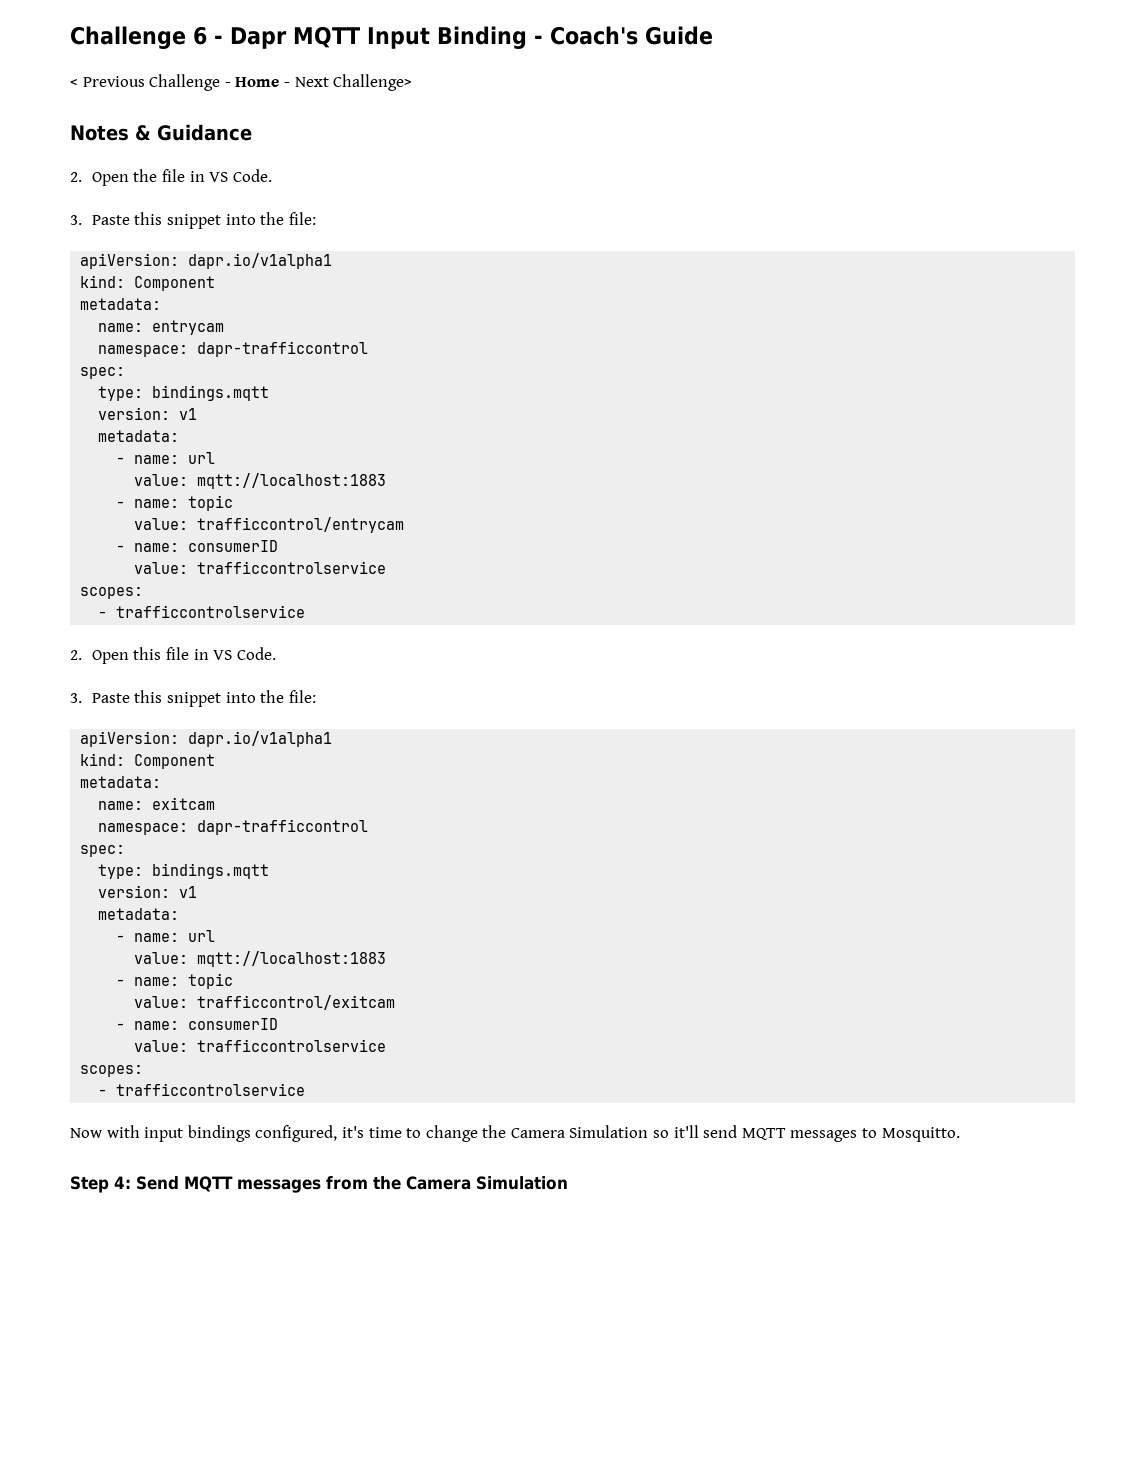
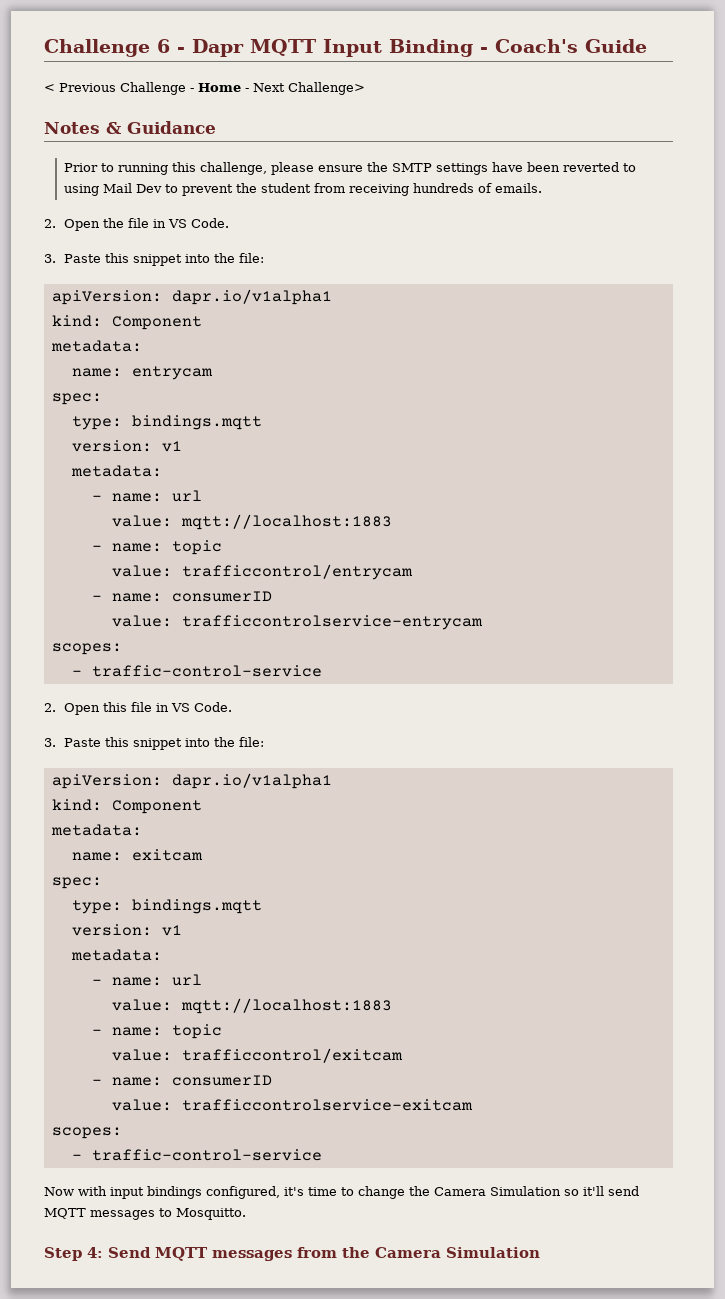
(252, 132) none -> [63,162,636,175] [63,183,542,196] // Prior to running this challenge, please ensure the SMTP settings have been reverted to using Mail Dev to prevent the student from receiving hundreds of emails.
[98,341,369,357] // namespace: dapr-trafficcontrol -> (213, 373) none
[197,561,387,574] [80,587,144,599] [98,605,306,618] trafficcontrolservice // scopes: // - trafficcontrolservice -> [181,615,483,630] [51,643,122,655] [71,665,322,677] trafficcontrolservice-entrycam // scopes: // - traffic-control-service
[98,819,369,835] // namespace: dapr-trafficcontrol -> (203, 855) none
[197,1039,387,1052] [80,1065,144,1077] [98,1083,306,1096] trafficcontrolservice // scopes: // - trafficcontrolservice -> [181,1099,473,1111] [51,1127,122,1139] [71,1149,322,1161] trafficcontrolservice-exitcam // scopes: // - traffic-control-service

